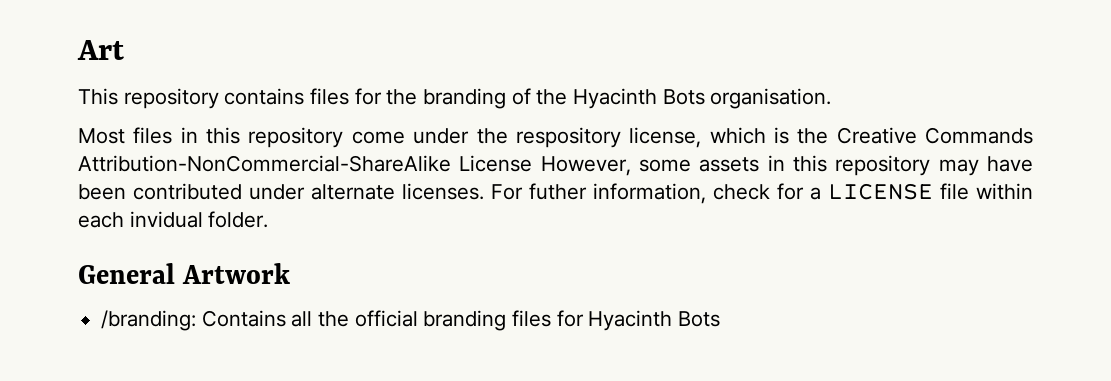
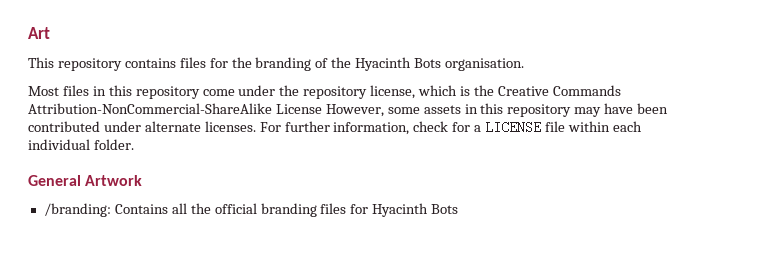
[515,127,621,148] respository -> [303,86,368,99] repository
[529,183,587,200] futher -> [284,121,330,132] further
[129,211,203,228] invidual -> [28,139,90,150] individual

